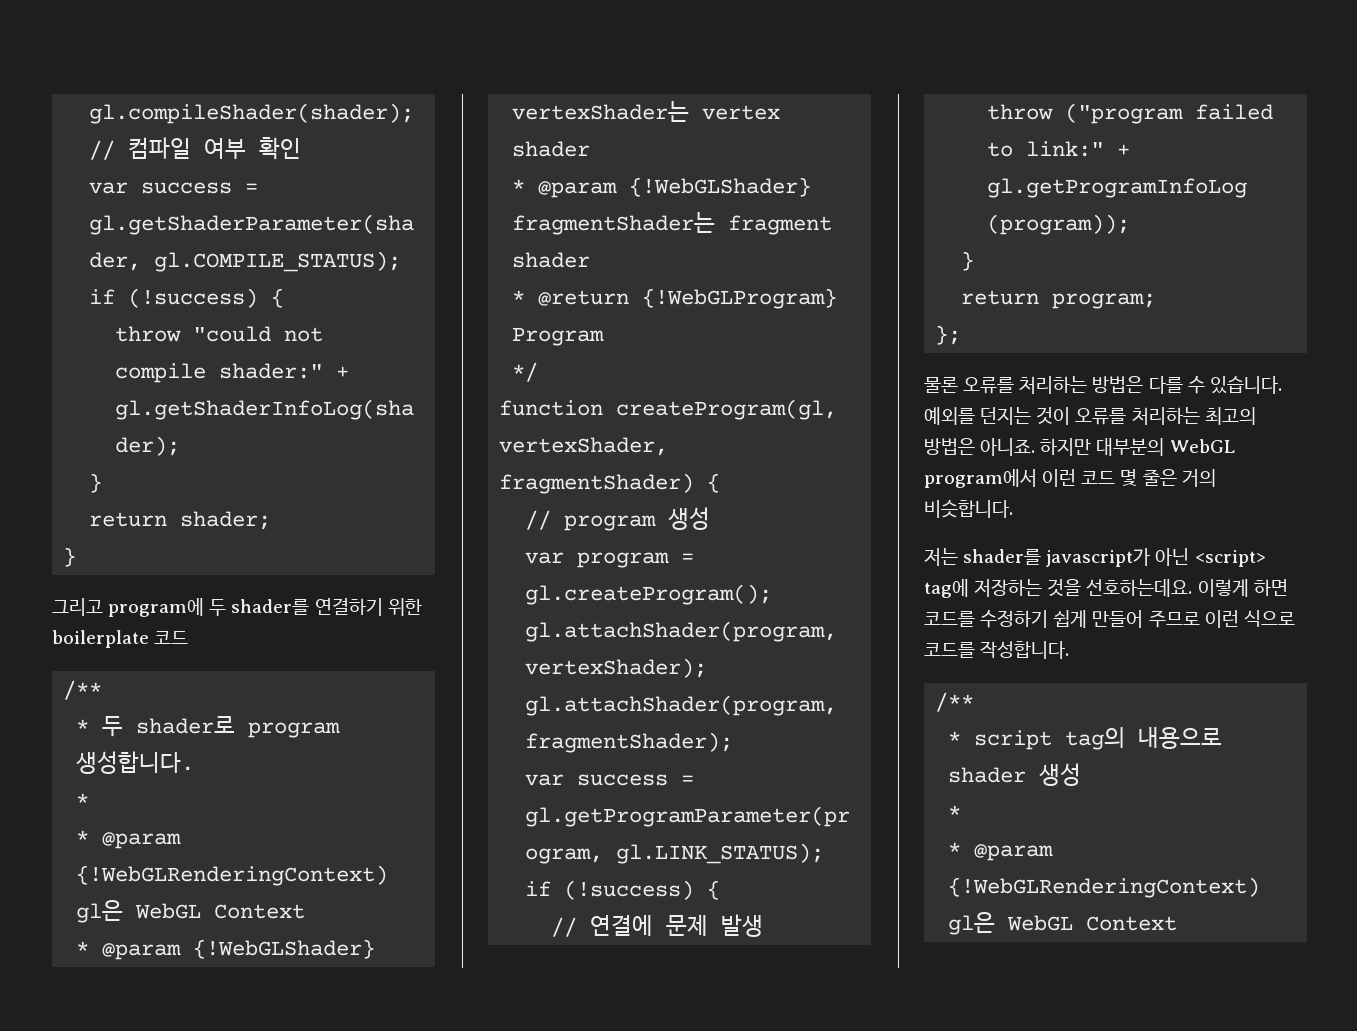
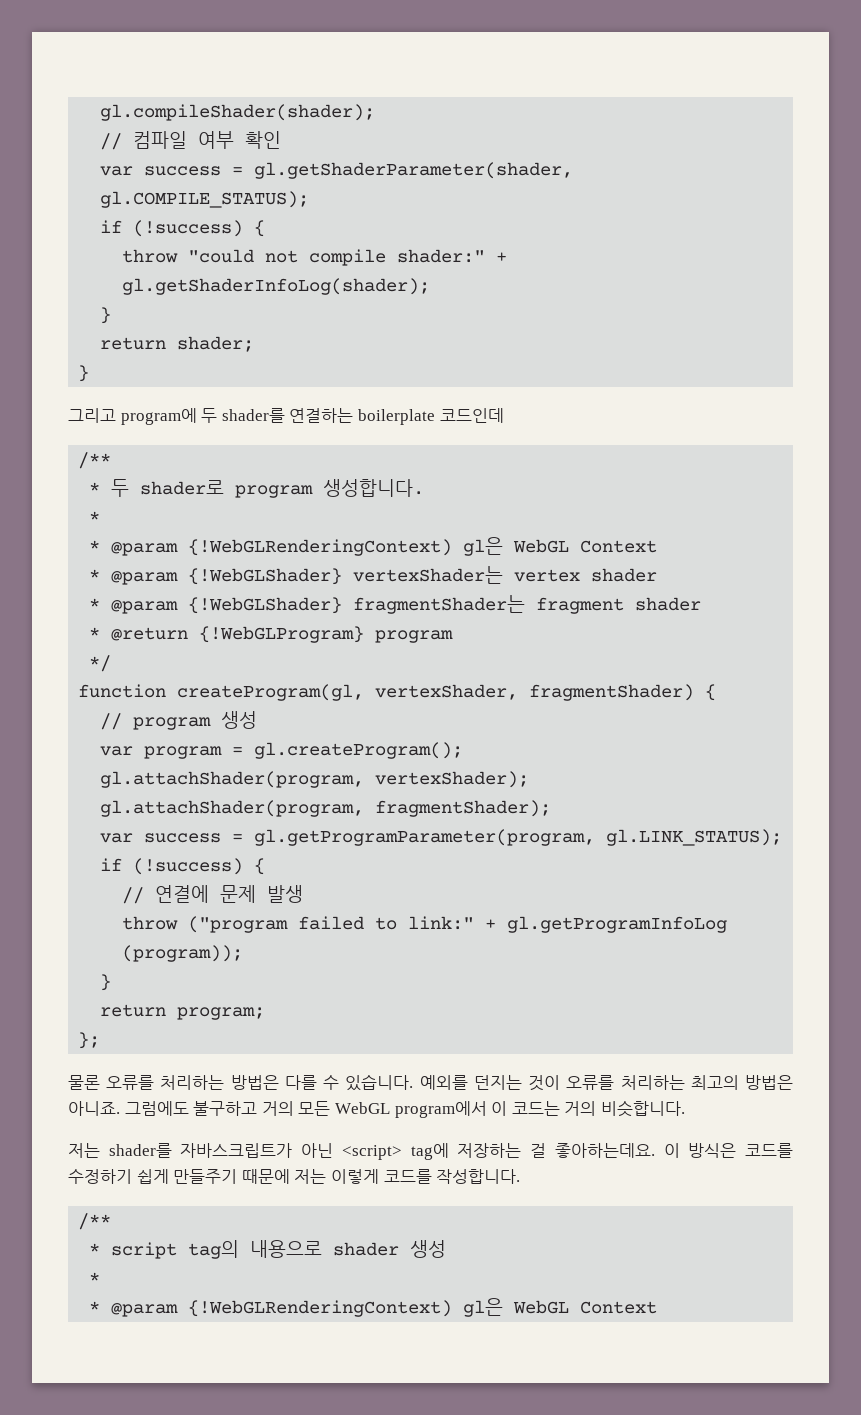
[314,598,422,616] [52,630,189,648] 연결하기 위한 boilerplate 코드 -> [289,408,504,425] 연결하는 boilerplate 코드인데
[512,327,605,346] Program -> [375,630,454,643] program
[1040,438,1235,456] [924,469,1177,488] 하지만 대부분의 WebGL program에서 이런 코드 몇 줄은 -> [124,1101,560,1118] 그럼에도 불구하고 거의 모든 WebGL program에서 이 코드는
[1046,548,1151,567] javascript가 -> [180,1143,293,1158] 자바스크립트가
[1047,579,1288,597] [924,610,1295,628] 것을 선호하는데요. 이렇게 하면 코드를 수정하기 쉽게 만들어 주므로 이런 식으로 -> [530,1143,794,1158] [68,1169,379,1184] 걸 좋아하는데요. 이 방식은 코드를 수정하기 쉽게 만들주기 때문에 저는 이렇게

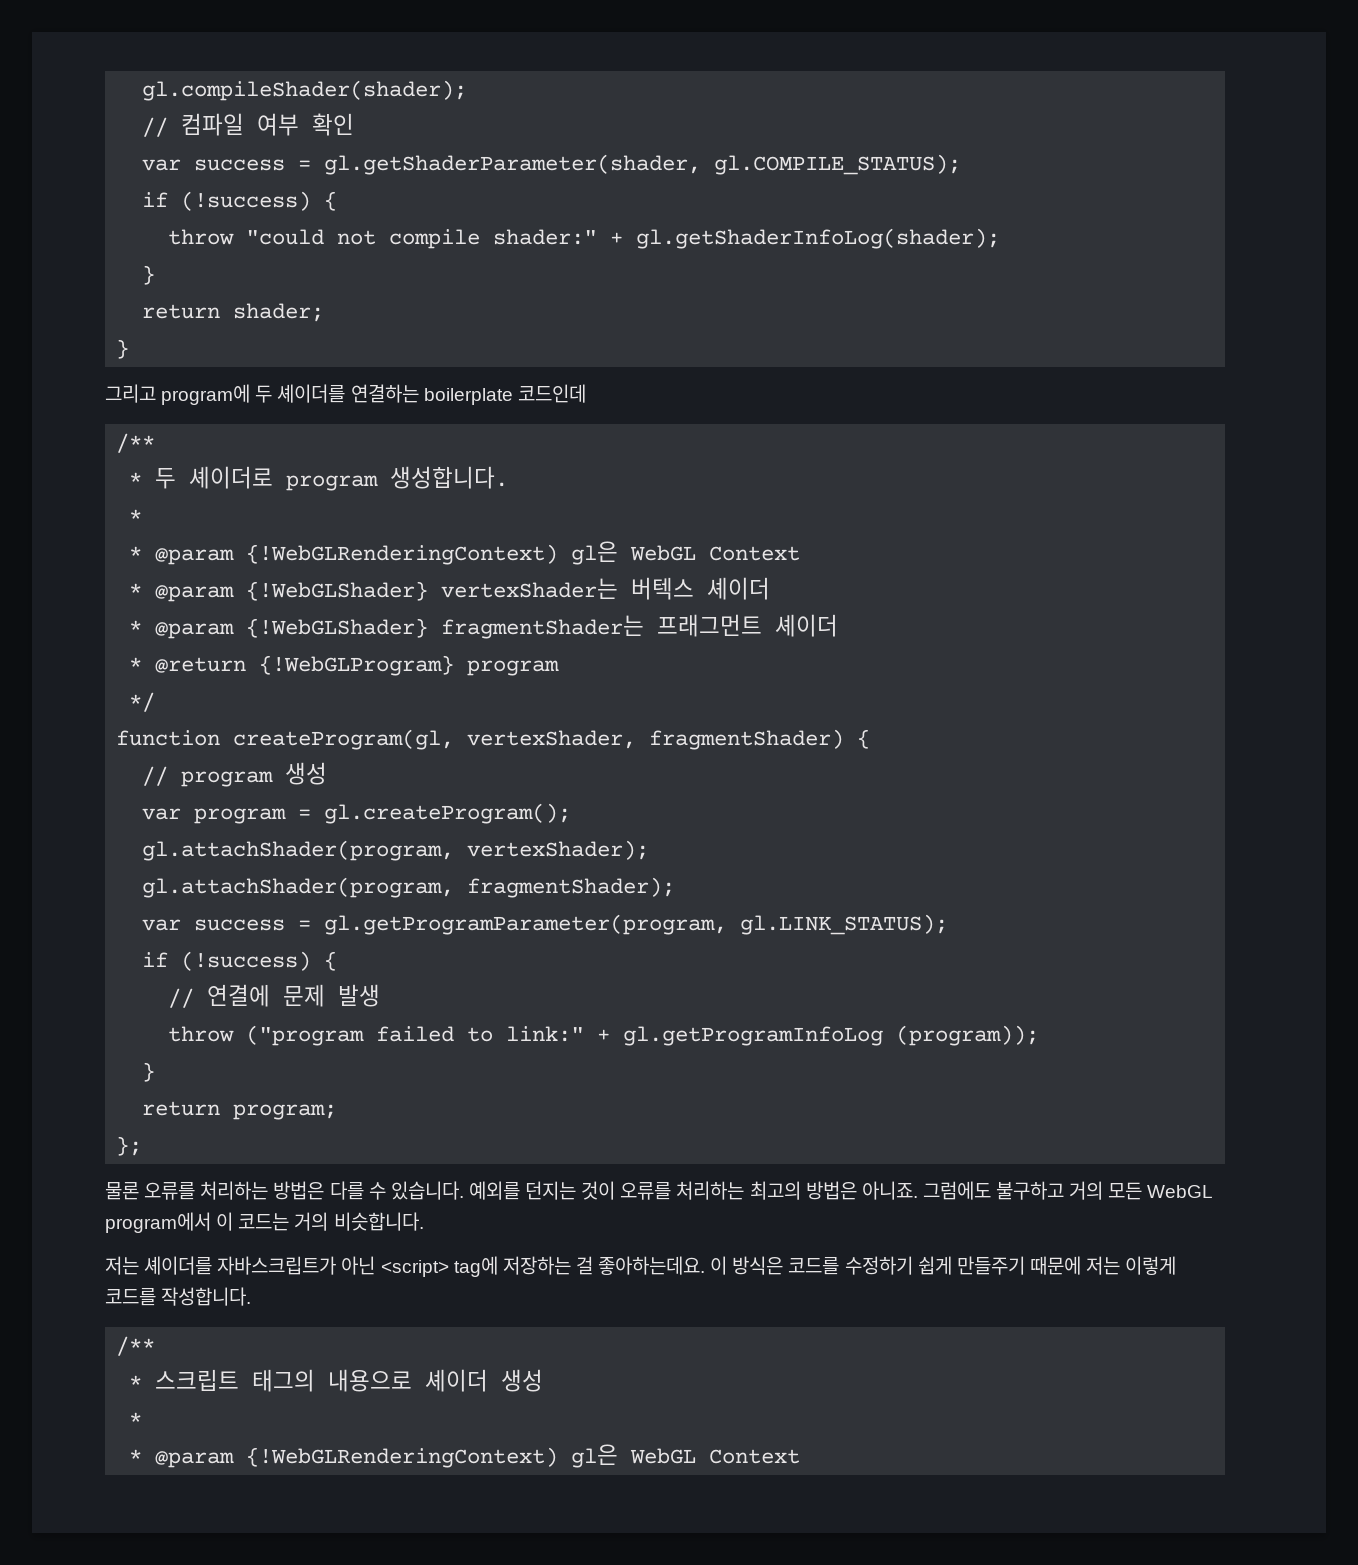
[221,408,285,423] shader를 -> [277,384,346,403] 셰이더를
[140,480,225,495] shader로 -> [189,466,274,489] 셰이더로
[514,568,658,582] vertex shader -> [631,577,771,600] 버텍스 셰이더
[536,597,702,614] fragment shader -> [657,614,839,637] 프래그먼트 셰이더
[108,1143,172,1158] shader를 -> [144,1256,213,1275] 셰이더를
[111,1240,400,1259] script tag의 내용으로 shader -> [155,1369,489,1392] 스크립트 태그의 내용으로 셰이더

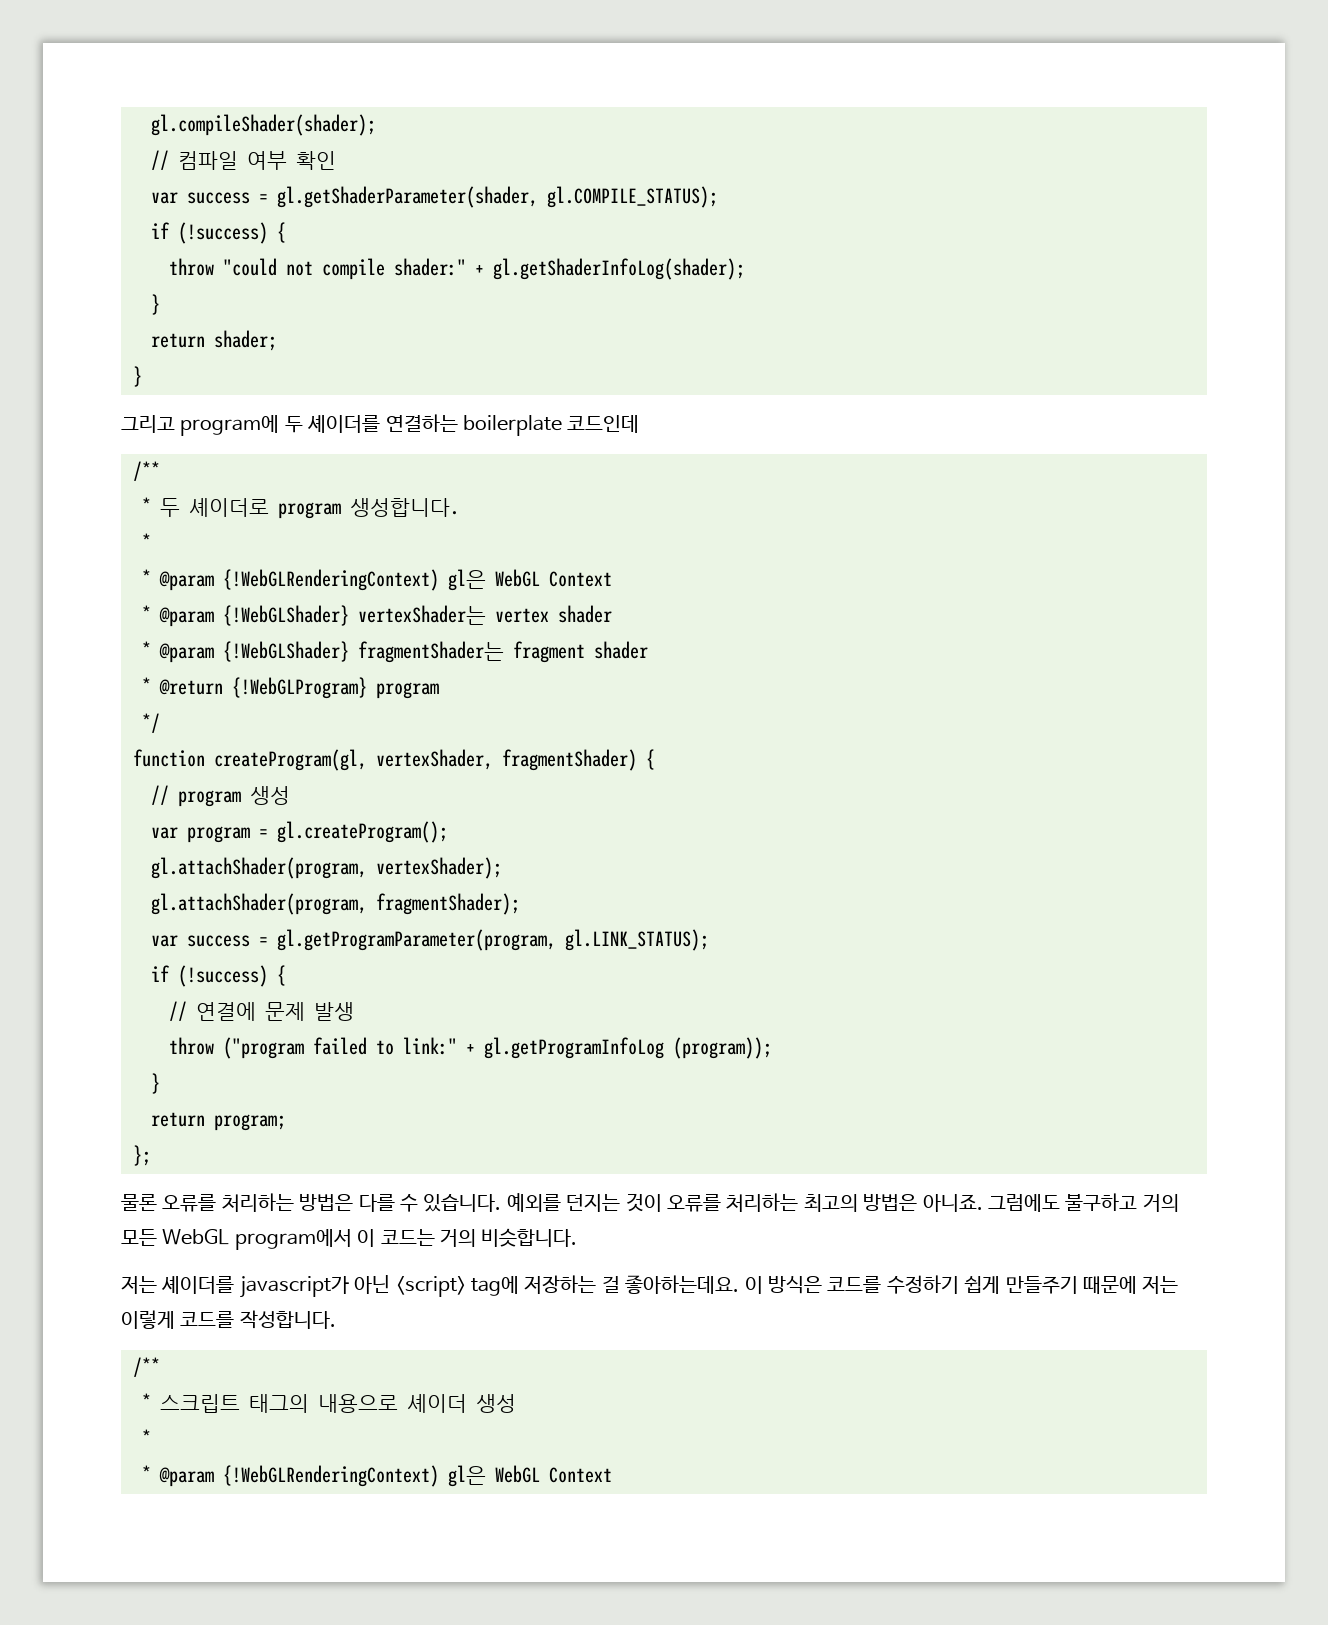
[631,577,771,600] 버텍스 셰이더 -> [495,605,612,623] vertex shader
[657,614,839,637] 프래그먼트 셰이더 -> [513,641,648,663] fragment shader
[217,1256,337,1275] 자바스크립트가 -> [239,1276,349,1298] javascript가

